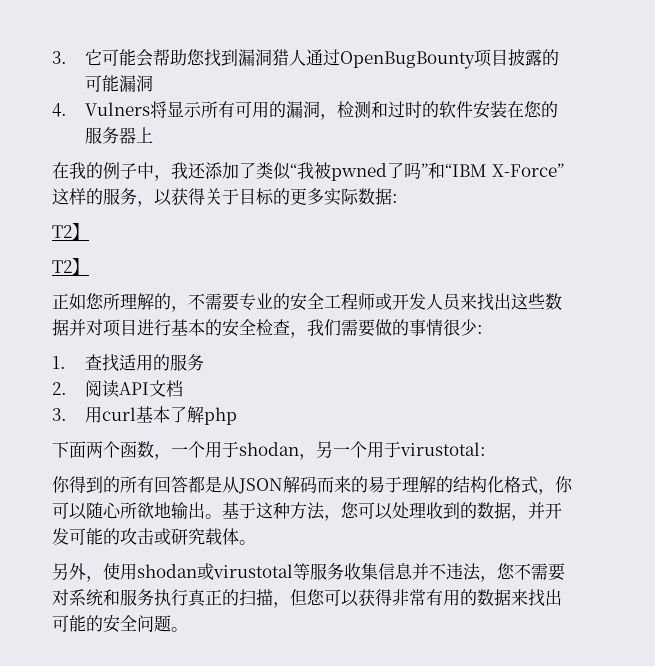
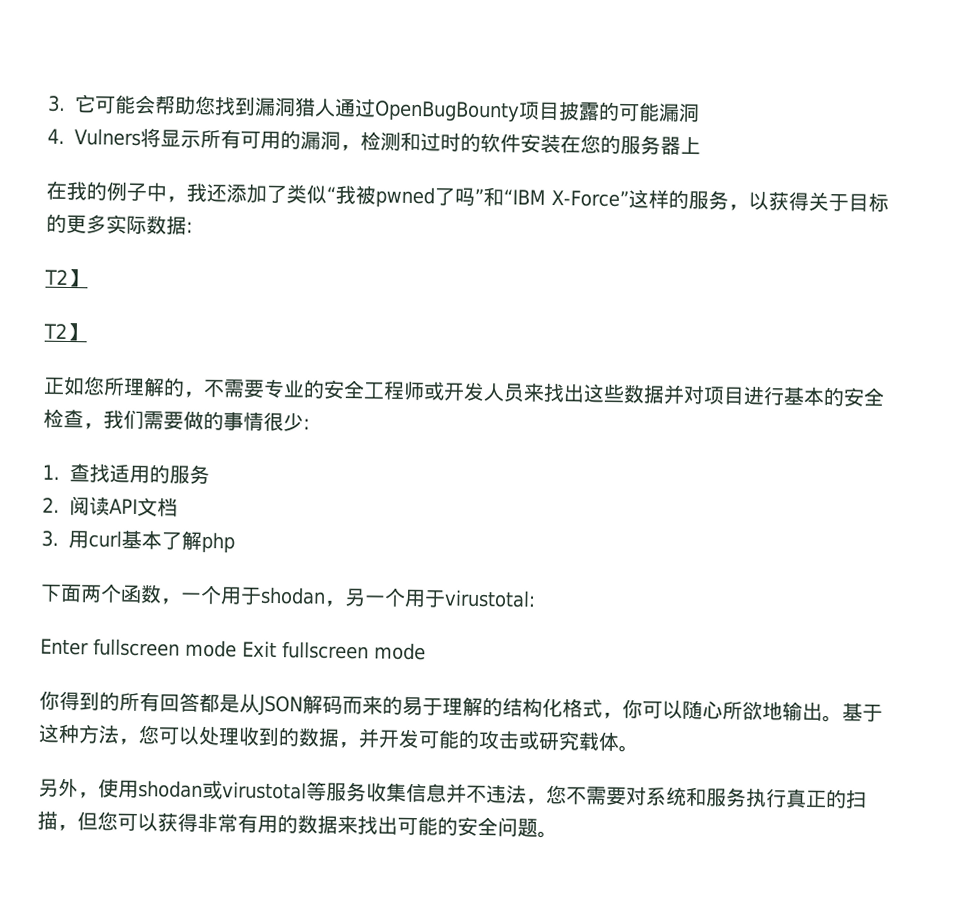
(486, 449) none -> [40,638,426,661] // Enter fullscreen mode Exit fullscreen mode

